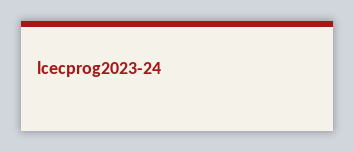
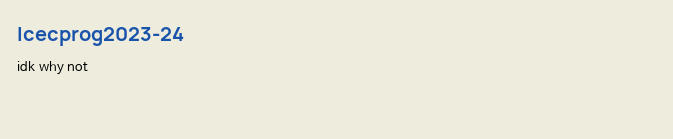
(161, 69) none -> [17,61,89,75] // idk why not

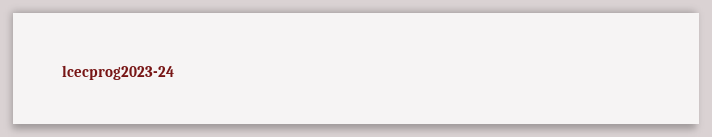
[17,61,89,75] // idk why not -> (174, 72) none

